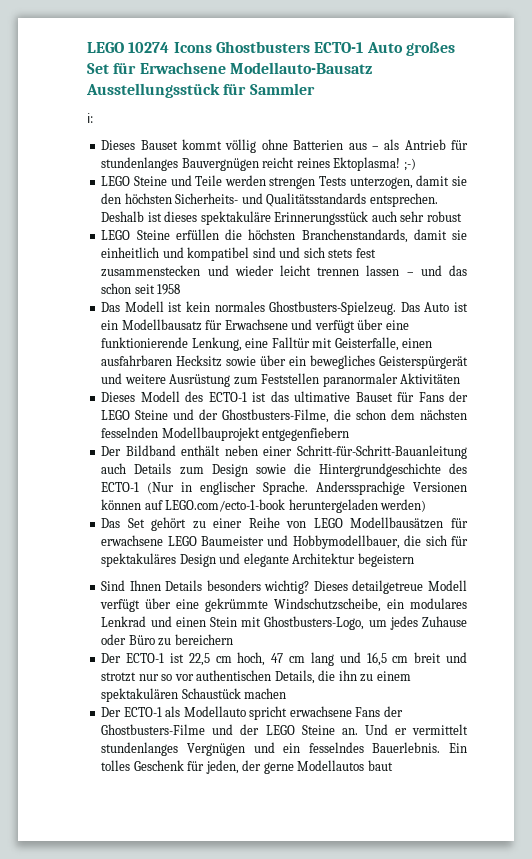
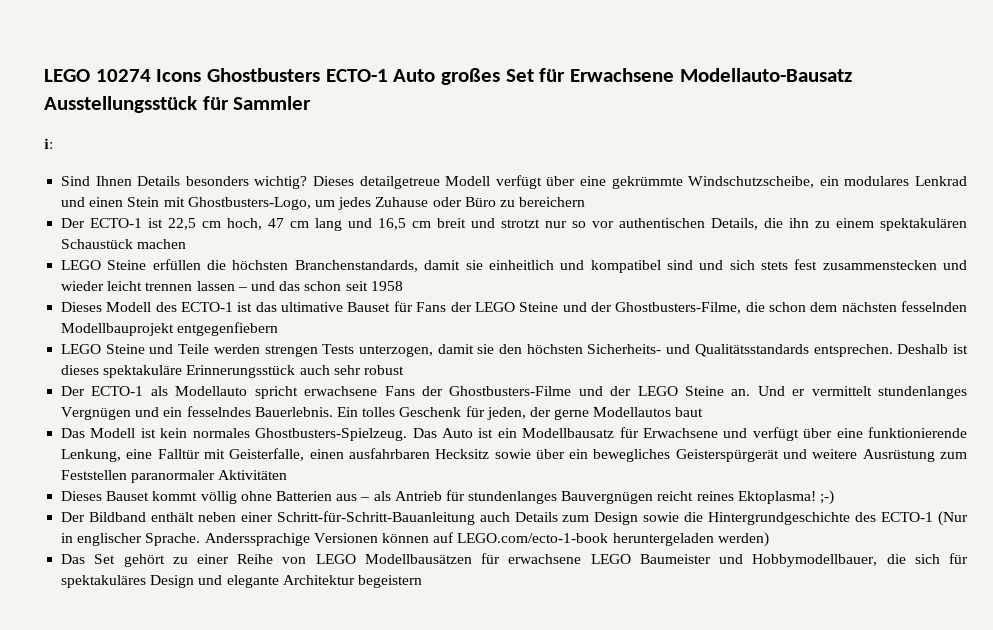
[101,139,468,153] [101,157,416,171] [101,175,467,189] [101,193,438,207] [101,211,462,225] [101,229,467,243] [101,247,376,261] [101,265,467,277] [101,283,181,295] [101,301,468,315] [101,319,409,333] [101,337,433,351] [101,355,468,369] [101,373,461,387] [101,391,468,402] [101,409,467,423] [101,427,350,441] [101,445,467,459] [101,463,467,477] [101,481,467,495] [101,499,427,513] [101,517,468,531] [101,535,468,549] [101,553,414,567] // Dieses Bauset kommt völlig ohne Batterien aus – als Antrieb für stundenlanges Bauvergnügen reicht reines Ektoplasma! ;-) // LEGO Steine und Teile werden strengen Tests unterzogen, damit sie den höchsten Sicherheits- und Qualitätsstandards entsprechen. Deshalb ist dieses spektakuläre Erinnerungsstück auch sehr robust // LEGO Steine erfüllen die höchsten Branchenstandards, damit sie einheitlich und kompatibel sind und sich stets fest zusammenstecken und wieder leicht trennen lassen – und das schon seit 1958 // Das Modell ist kein normales Ghostbusters-Spielzeug. Das Auto ist ein Modellbausatz für Erwachsene und verfügt über eine funktionierende Lenkung, eine Falltür mit Geisterfalle, einen ausfahrbaren Hecksitz sowie über ein bewegliches Geisterspürgerät und weitere Ausrüstung zum Feststellen paranormaler Aktivitäten // Dieses Modell des ECTO-1 ist das ultimative Bauset für Fans der LEGO Steine und der Ghostbusters-Filme, die schon dem nächsten fesselnden Modellbauprojekt entgegenfiebern // Der Bildband enthält neben einer Schritt-für-Schritt-Bauanleitung auch Details zum Design sowie die Hintergrundgeschichte des ECTO-1 (Nur in englischer Sprache. Anderssprachige Versionen können auf LEGO.com/ecto-1-book heruntergeladen werden) // Das Set gehört zu einer Reihe von LEGO Modellbausätzen für erwachsene LEGO Baumeister und Hobbymodellbauer, die sich für spektakuläres Design und elegante Architektur begeistern -> (53, 143) none
(287, 693) none -> [61,259,968,273] [61,281,403,291] [61,301,967,314] [61,322,279,336] [61,344,969,357] [61,365,404,378] // LEGO Steine erfüllen die höchsten Branchenstandards, damit sie einheitlich und kompatibel sind und sich stets fest zusammenstecken und wieder leicht trennen lassen – und das schon seit 1958 // Dieses Modell des ECTO-1 ist das ultimative Bauset für Fans der LEGO Steine und der Ghostbusters-Filme, die schon dem nächsten fesselnden Modellbauprojekt entgegenfiebern // LEGO Steine und Teile werden strengen Tests unterzogen, damit sie den höchsten Sicherheits- und Qualitätsstandards entsprechen. Deshalb ist dieses spektakuläre Erinnerungsstück auch sehr robust
(393, 765) none -> [61,427,967,441] [61,448,968,462] [61,470,288,483] [61,490,835,505] [61,511,968,526] [61,532,769,547] [61,553,969,567] [61,575,422,588] // Das Modell ist kein normales Ghostbusters-Spielzeug. Das Auto ist ein Modellbausatz für Erwachsene und verfügt über eine funktionierende Lenkung, eine Falltür mit Geisterfalle, einen ausfahrbaren Hecksitz sowie über ein bewegliches Geisterspürgerät und weitere Ausrüstung zum Feststellen paranormaler Aktivitäten // Dieses Bauset kommt völlig ohne Batterien aus – als Antrieb für stundenlanges Bauvergnügen reicht reines Ektoplasma! ;-) // Der Bildband enthält neben einer Schritt-für-Schritt-Bauanleitung auch Details zum Design sowie die Hintergrundgeschichte des ECTO-1 (Nur in englischer Sprache. Anderssprachige Versionen können auf LEGO.com/ecto-1-book heruntergeladen werden) // Das Set gehört zu einer Reihe von LEGO Modellbausätzen für erwachsene LEGO Baumeister und Hobbymodellbauer, die sich für spektakuläres Design und elegante Architektur begeistern

